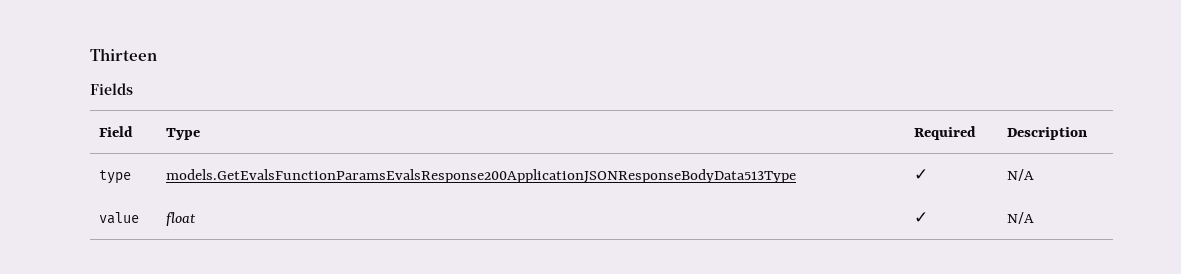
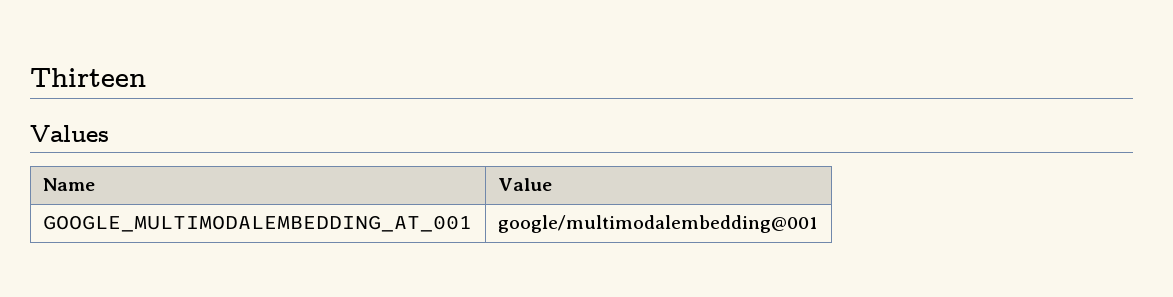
[90,83,133,95] [98,126,133,137] [165,128,200,140] [913,126,976,140] [1006,127,1087,140] [98,170,131,184] [165,169,796,183] [913,169,928,180] [1006,169,1034,181] [98,212,139,224] [165,212,196,226] [913,212,928,223] [1006,212,1034,224] Fields // Field | Type | Required | Description // type | models.GetEvalsFunctionParamsEvalsResponse200ApplicationJSONResponseBodyData513Type | ✓ | N/A // value | float | ✓ | N/A -> [30,125,109,142] [42,178,95,191] [497,178,552,191] [42,215,472,232] [497,215,817,233] Values // Name | Value // GOOGLE_MULTIMODALEMBEDDING_AT_001 | google/multimodalembedding@001

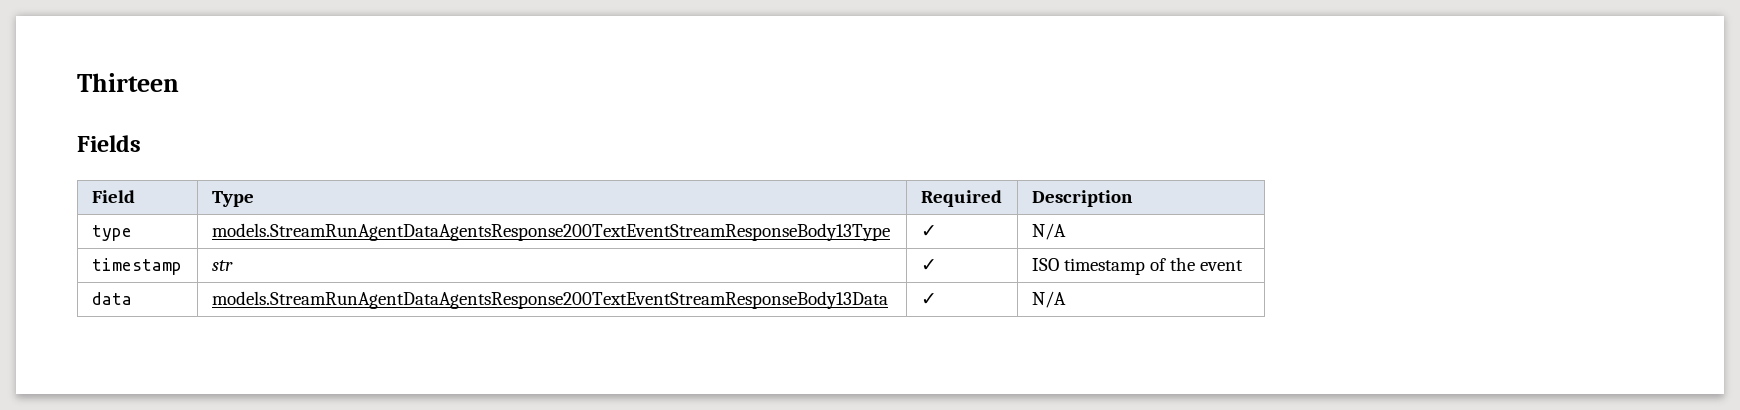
[30,125,109,142] [42,178,95,191] [497,178,552,191] [42,215,472,232] [497,215,817,233] Values // Name | Value // GOOGLE_MULTIMODALEMBEDDING_AT_001 | google/multimodalembedding@001 -> [77,135,141,152] [91,190,135,203] [211,191,254,207] [920,190,1002,207] [1031,190,1133,207] [91,225,132,241] [211,223,890,241] [920,225,937,237] [1031,223,1066,240] [91,258,182,275] [211,260,233,271] [920,259,937,271] [1031,257,1243,275] [91,292,132,305] [211,291,888,309] [920,293,937,305] [1031,291,1066,308] Fields // Field | Type | Required | Description // type | models.StreamRunAgentDataAgentsResponse200TextEventStreamResponseBody13Type | ✓ | N/A // timestamp | str | ✓ | ISO timestamp of the event // data | models.StreamRunAgentDataAgentsResponse200TextEventStreamResponseBody13Data | ✓ | N/A

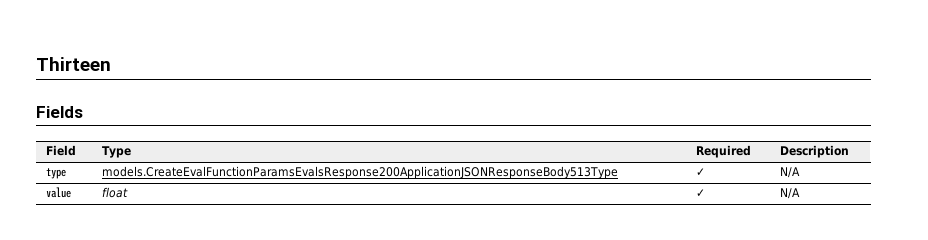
[211,223,890,241] models.StreamRunAgentDataAgentsResponse200TextEventStreamResponseBody13Type -> [101,166,618,179] models.CreateEvalFunctionParamsEvalsResponse200ApplicationJSONResponseBody513Type
[91,258,182,275] [211,260,233,271] [920,259,937,271] [1031,257,1243,275] [91,292,132,305] [211,291,888,309] timestamp | str | ✓ | ISO timestamp of the event // data | models.StreamRunAgentDataAgentsResponse200TextEventStreamResponseBody13Data -> [45,187,71,198] [101,187,128,198] value | float

